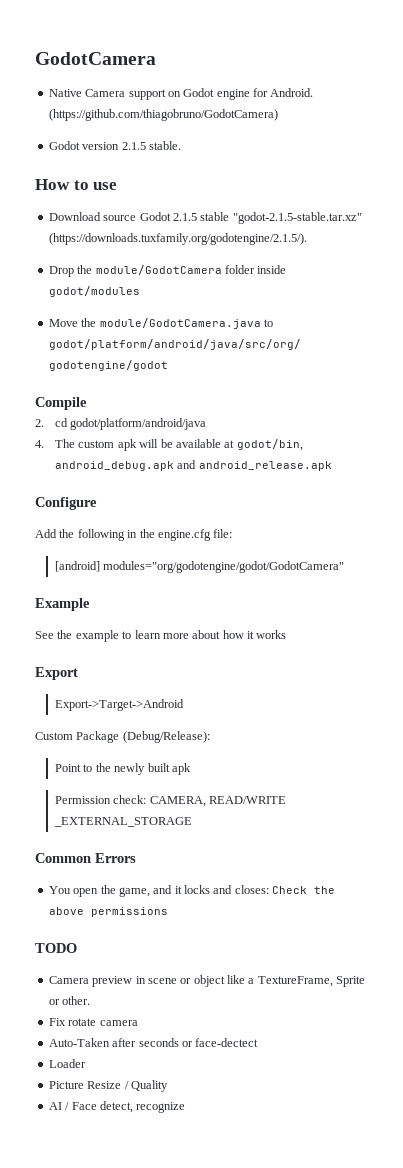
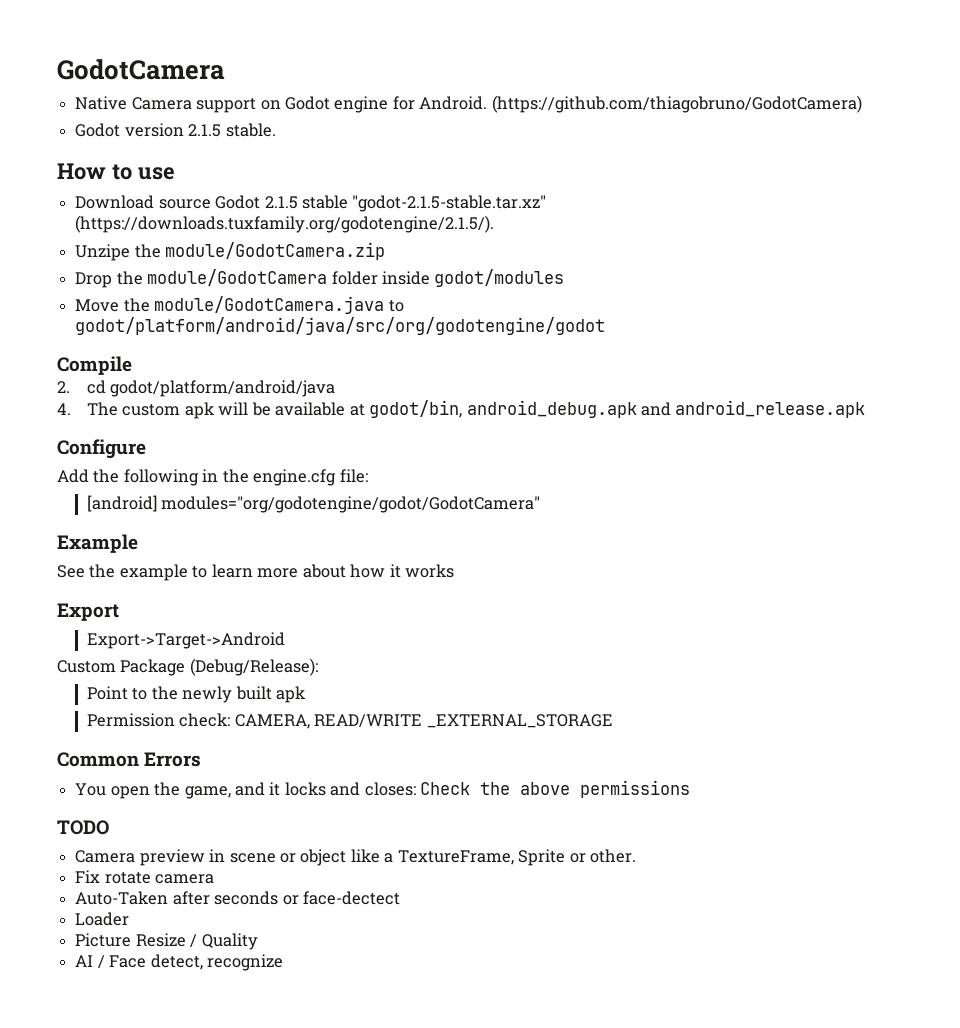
(307, 239) none -> [75,242,386,261] // Unzipe the module/GodotCamera.zip

